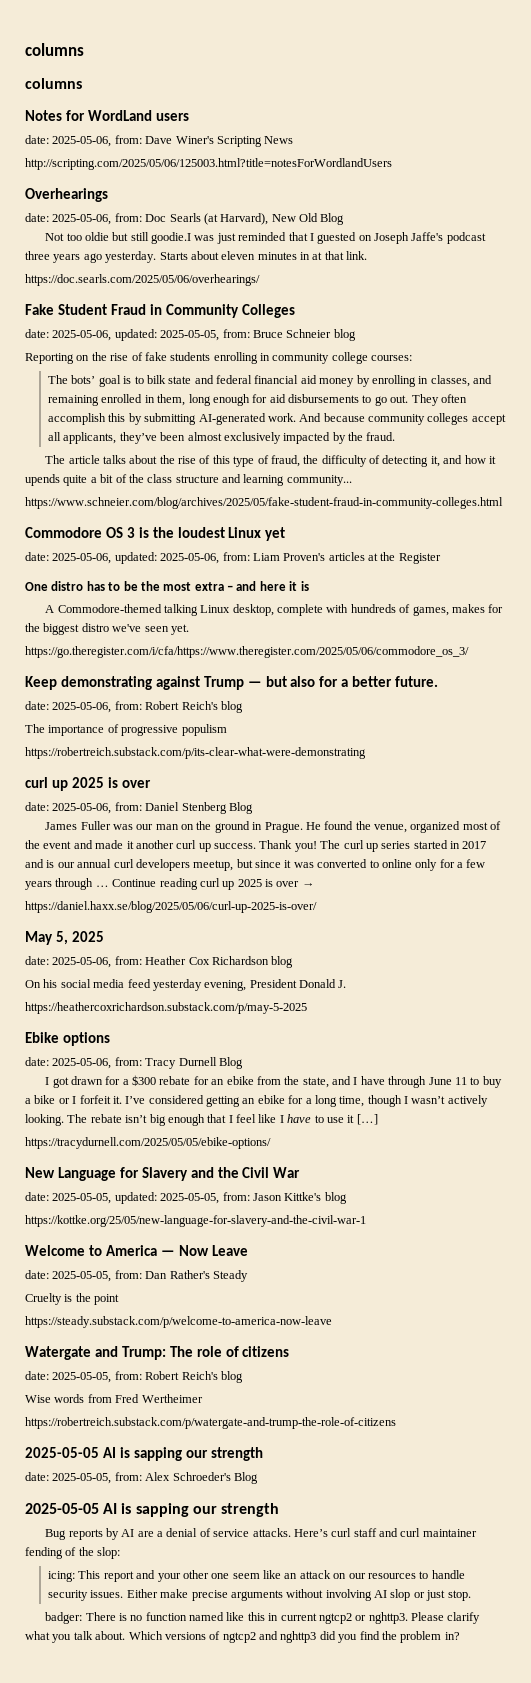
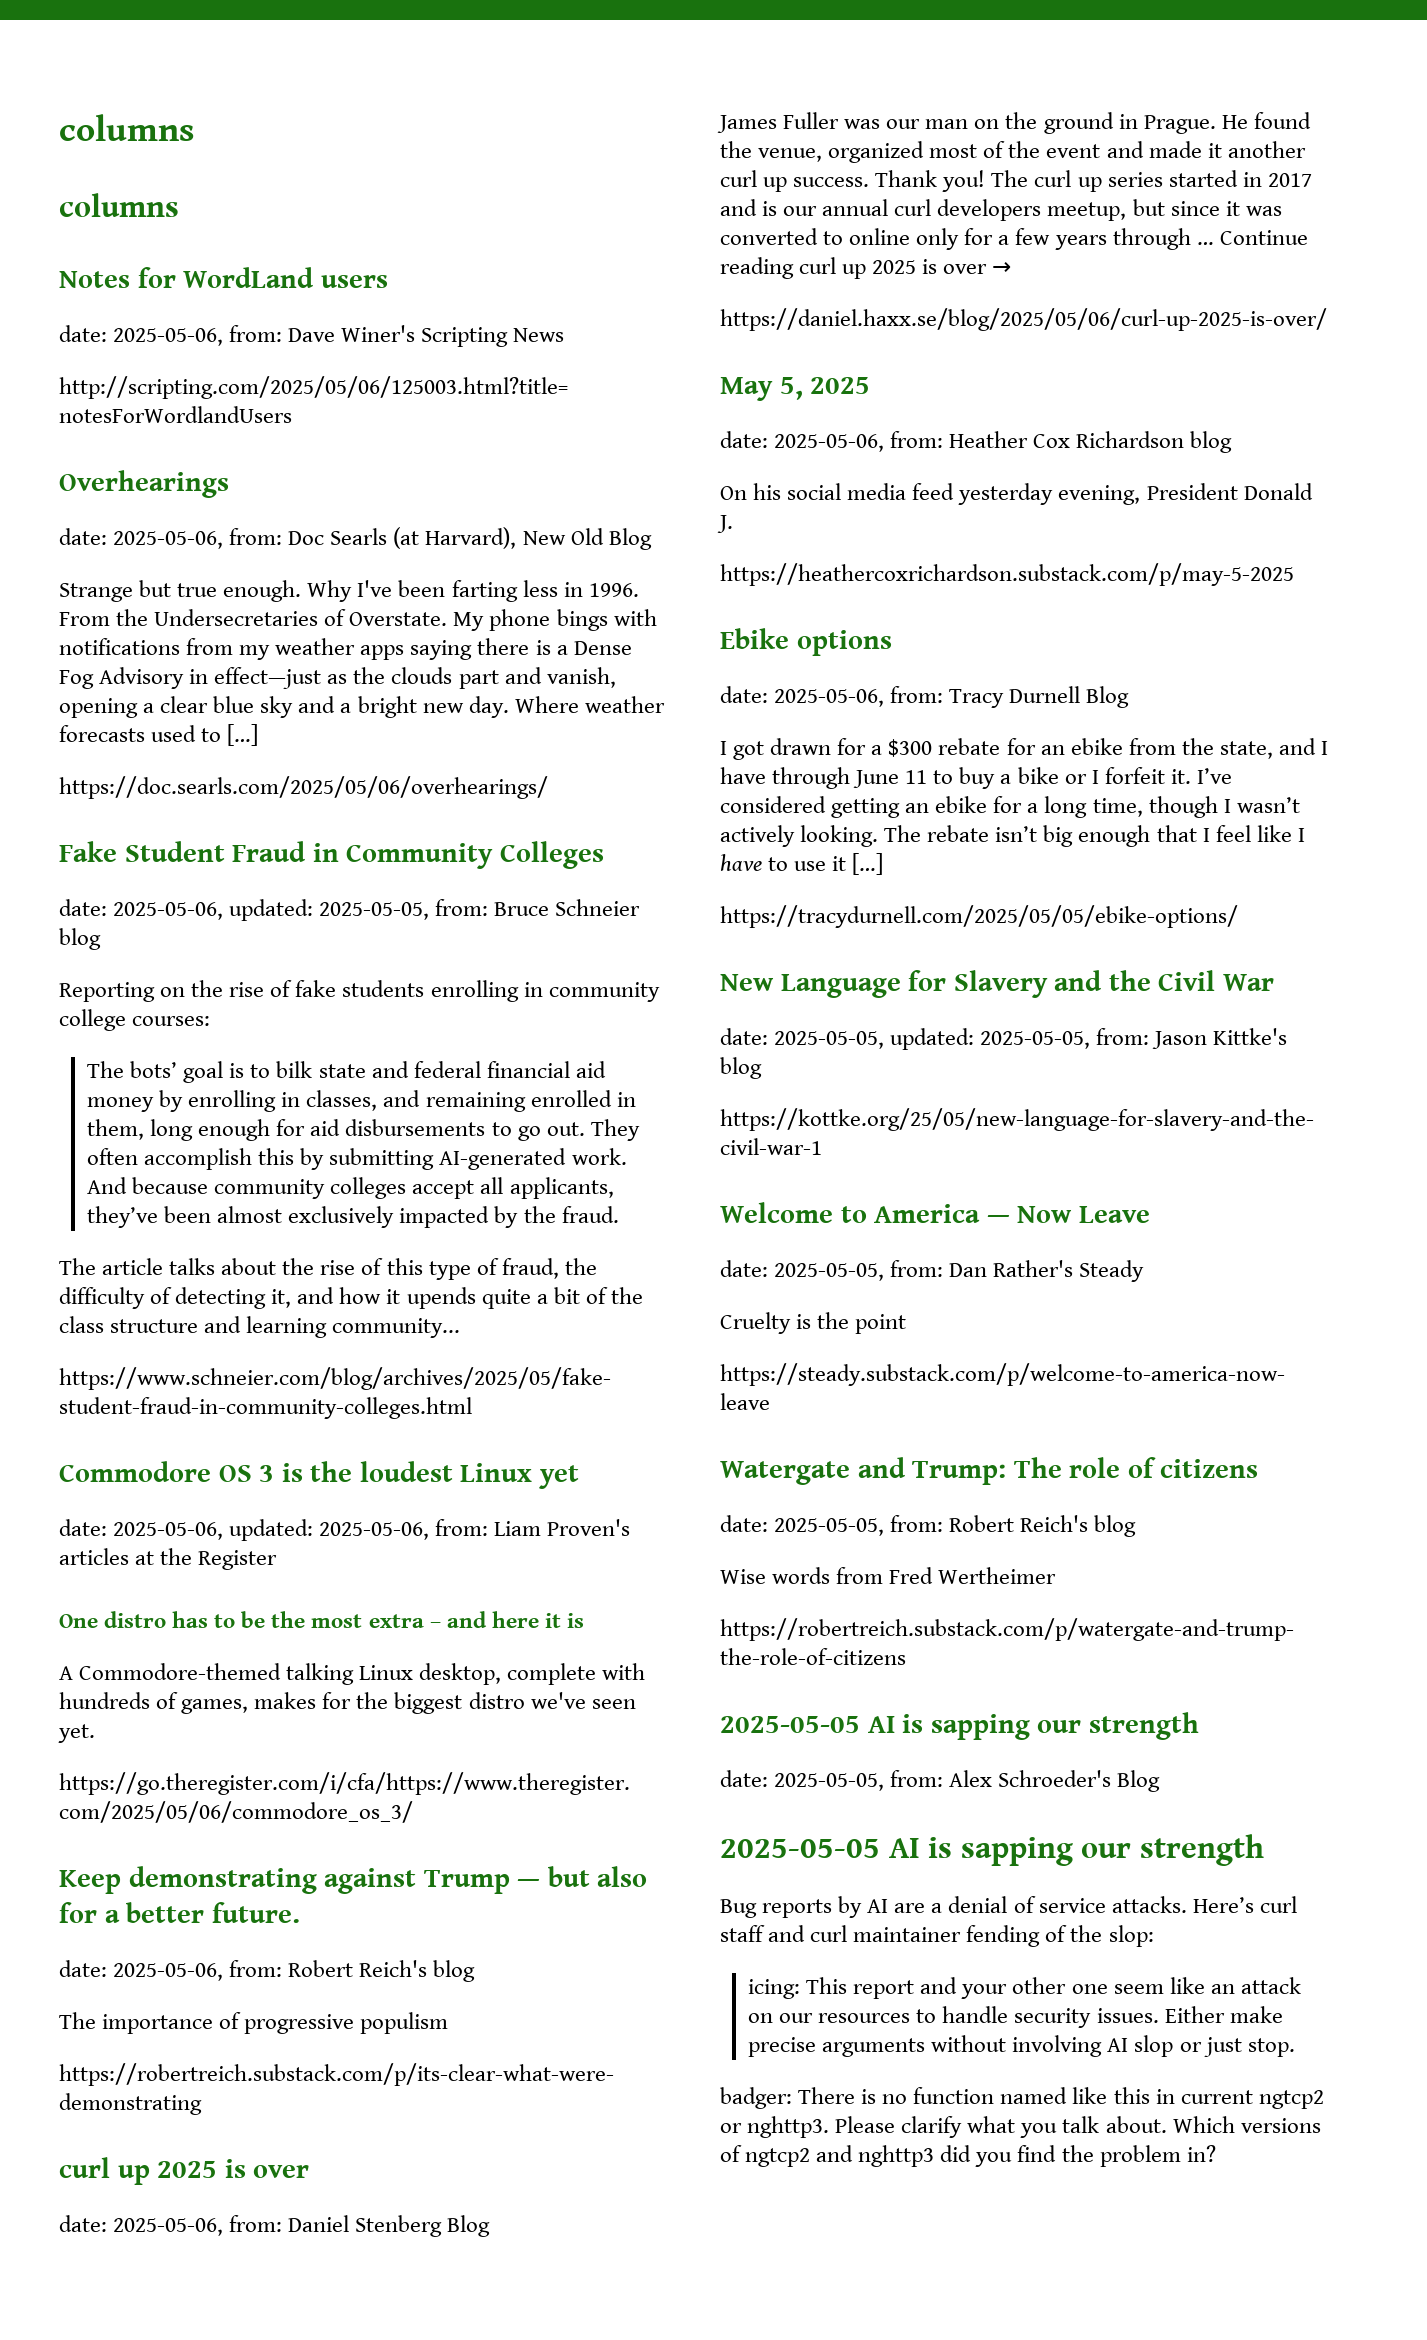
[45,232,486,244] [25,251,368,263] Not too oldie but still goodie.I was just reminded that I guested on Joseph Jaffe's podcast three years ago yesterday. Starts about eleven minutes in at that link. -> [59,580,639,602] [59,609,657,631] [59,638,632,660] [59,667,616,689] [59,696,665,718] [59,724,259,746] Strange but true enough. Why I've been farting less in 1996. From the Undersecretaries of Overstate. My phone bings with notifications from my weather apps saying there is a Dense Fog Advisory in effect—just as the clouds part and vanish, opening a clear blue sky and a bright new day. Where weather forecasts used to […]

